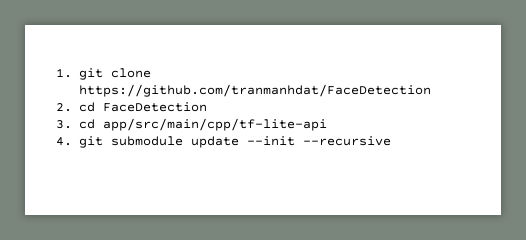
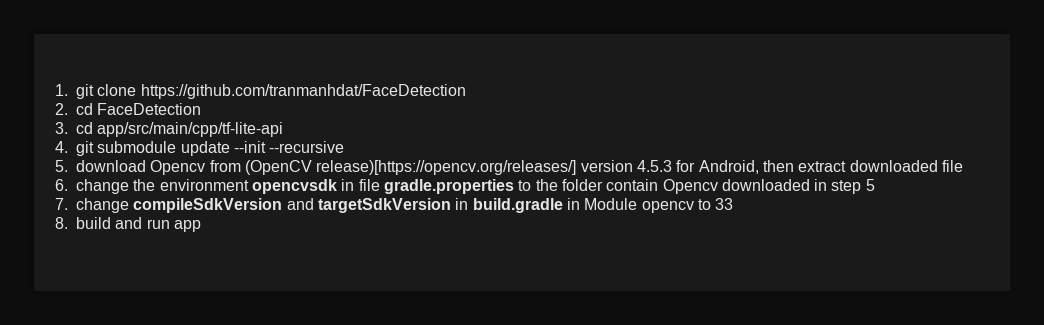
(391, 141) none -> [55,160,963,175] [55,179,875,194] [55,198,734,213] [55,217,201,232] // 5. download Opencv from (OpenCV release)[https://opencv.org/releases/] version 4.5.3 for Android, then extract downloaded file // 6. change the environment opencvsdk in file gradle.properties to the folder contain Opencv downloaded in step 5 // 7. change compileSdkVersion and targetSdkVersion in build.gradle in Module opencv to 33 // 8. build and run app

